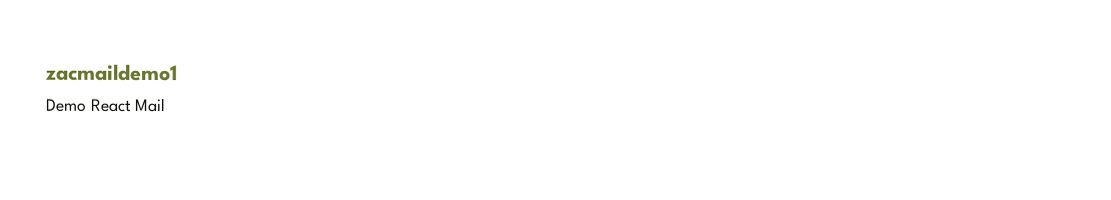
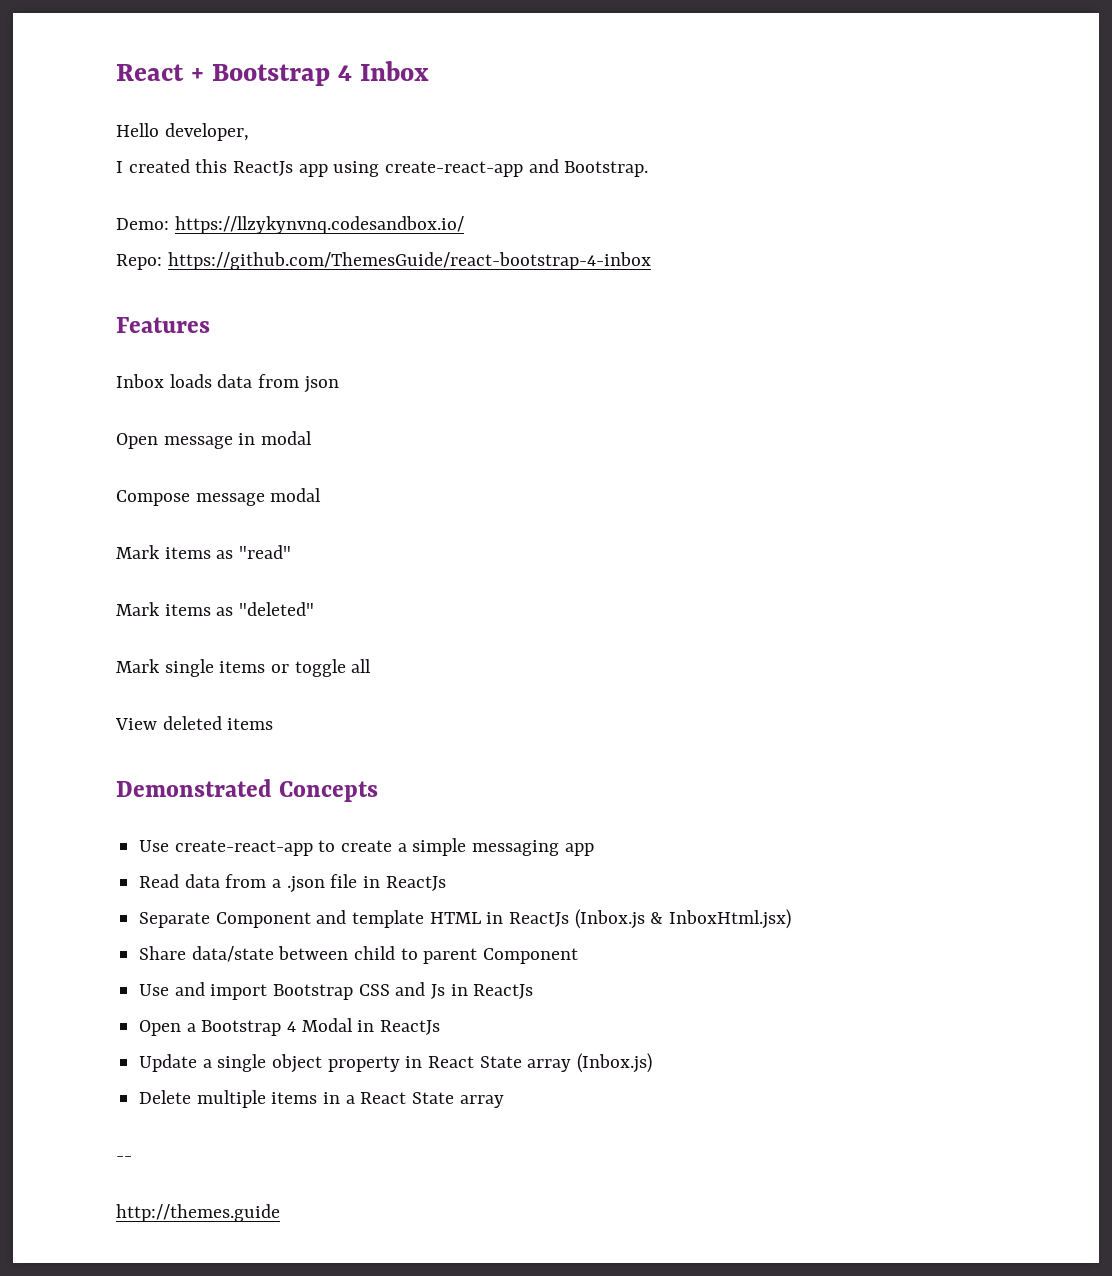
[45,63,178,82] [45,97,167,113] zacmaildemo1 // Demo React Mail -> [116,61,429,86] [116,123,249,141] [116,159,649,177] [116,216,464,234] [116,252,651,270] [116,317,210,333] [116,374,339,393] [116,431,313,449] [116,488,322,506] [116,545,292,559] [116,602,315,616] [116,659,372,677] [115,716,274,730] [116,779,379,802] [139,838,594,856] [139,874,446,893] [139,909,792,929] [139,946,579,964] [139,982,534,1000] [139,1018,441,1036] [139,1053,653,1073] [139,1090,504,1108] [116,1156,132,1161] [116,1204,280,1222] React + Bootstrap 4 Inbox // Hello developer, // I created this ReactJs app using create-react-app and Bootstrap. // Demo: https://llzykynvnq.codesandbox.io/ // Repo: https://github.com/ThemesGuide/react-bootstrap-4-inbox // Features // Inbox loads data from json // Open message in modal // Compose message modal // Mark items as "read" // Mark items as "deleted" // Mark single items or toggle all // View deleted items // Demonstrated Concepts // Use create-react-app to create a simple messaging app // Read data from a .json file in ReactJs // Separate Component and template HTML in ReactJs (Inbox.js & InboxHtml.jsx) // Share data/state between child to parent Component // Use and import Bootstrap CSS and Js in ReactJs // Open a Bootstrap 4 Modal in ReactJs // Update a single object property in React State array (Inbox.js) // Delete multiple items in a React State array // -- // http://themes.guide

